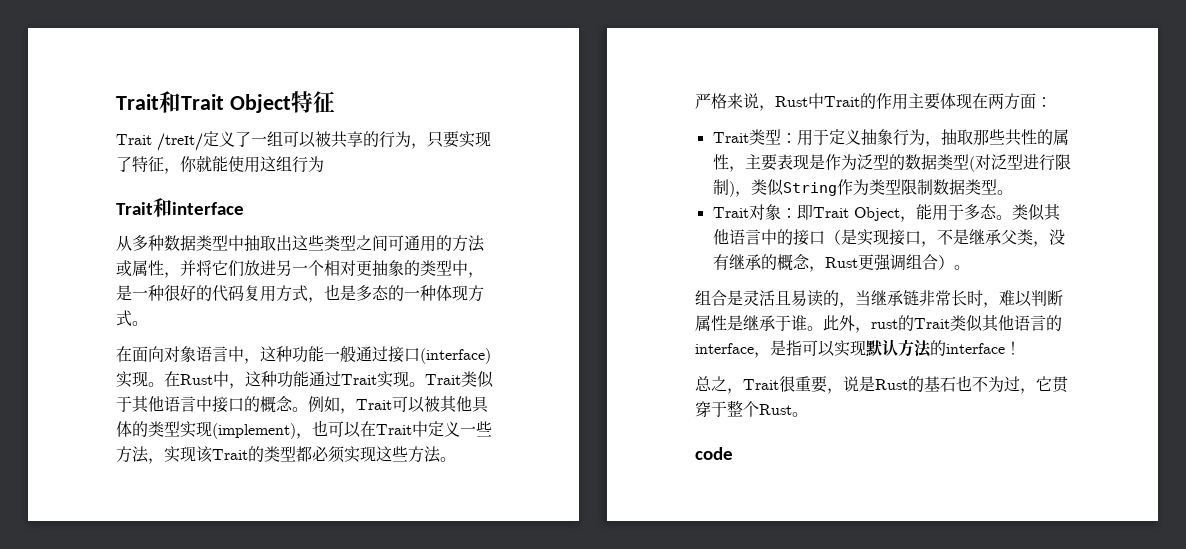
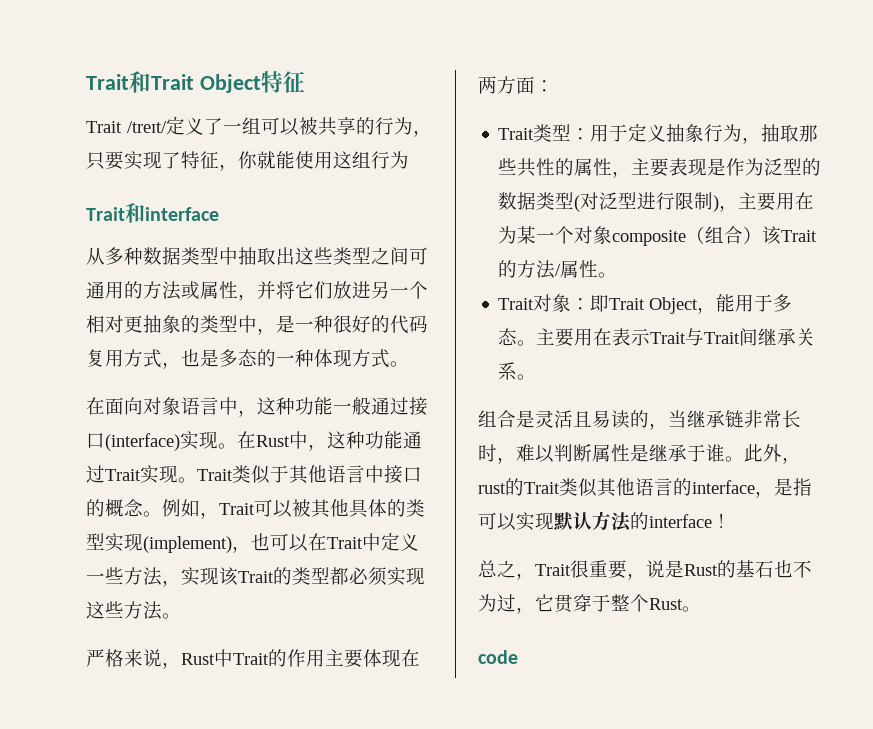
[750,179,997,196] 类似String作为类型限制数据类型 -> [738,192,815,211] [498,226,818,246] [498,260,599,279] 主要用在为某一个对象composite（组合）该Trait的方法/属性
[1011,204,1061,221] [712,229,1065,247] [712,254,954,272] 类似其他语言中的接口（是实现接口，不是继承父类，没有继承的概念，Rust更强调组合） -> [536,328,816,347] [498,362,518,380] 主要用在表示Trait与Trait间继承关系

